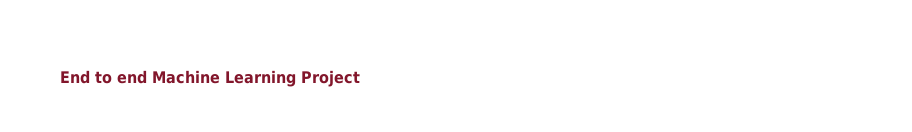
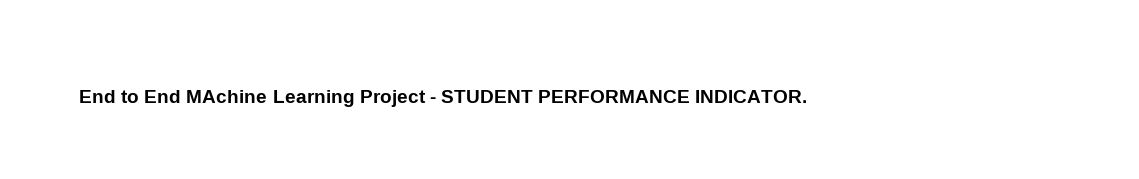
[117,70,360,87] end Machine Learning Project -> [144,90,808,107] End MAchine Learning Project - STUDENT PERFORMANCE INDICATOR.

